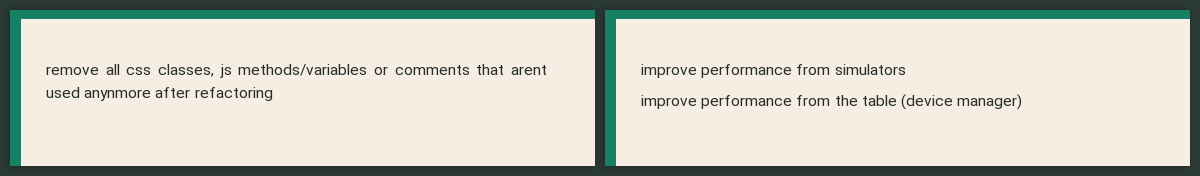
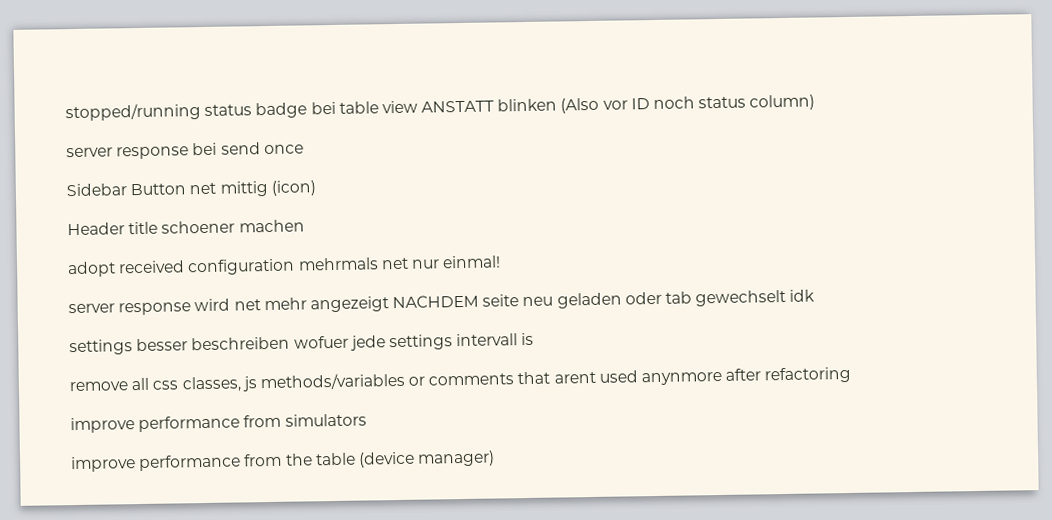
(46, 70) none -> [65,94,816,122] [66,142,304,160] [66,180,316,197] [67,219,305,236] [67,255,502,278] [68,289,816,316] [69,332,535,356] stopped/running status badge bei table view ANSTATT blinken (Also vor ID noch status column) // server response bei send once // Sidebar Button net mittig (icon) // Header title schoener machen // adopt received configuration mehrmals net nur einmal! // server response wird net mehr angezeigt NACHDEM seite neu geladen oder tab gewechselt idk // settings besser beschreiben wofuer jede settings intervall is //

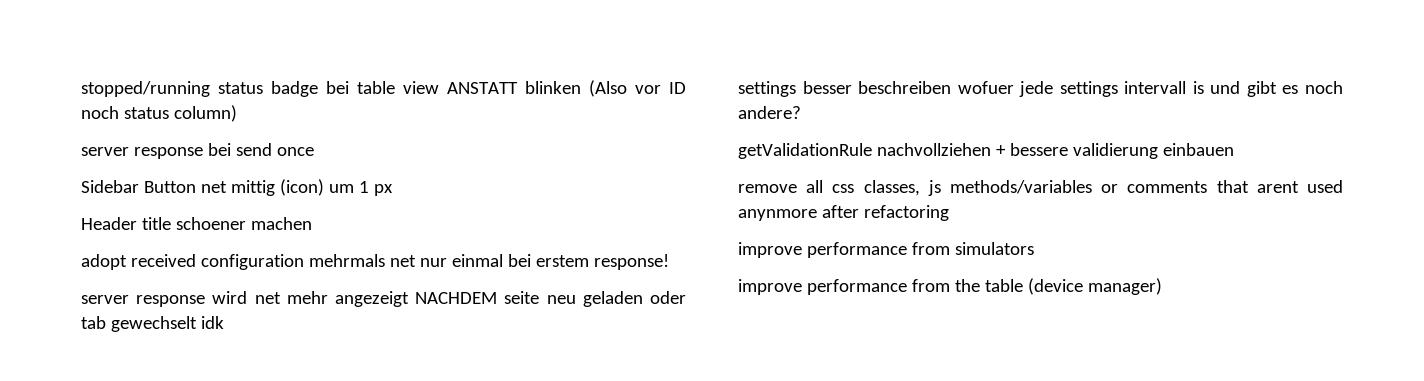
(316, 188) none -> [328,181,393,196] um 1 px
[442,255,502,269] einmal! -> [451,254,669,270] einmal bei erstem response!
(535, 339) none -> [1210,81,1343,97] [738,106,801,119] [738,143,1234,159] und gibt es noch andere? // getValidationRule nachvollziehen + bessere validierung einbauen

